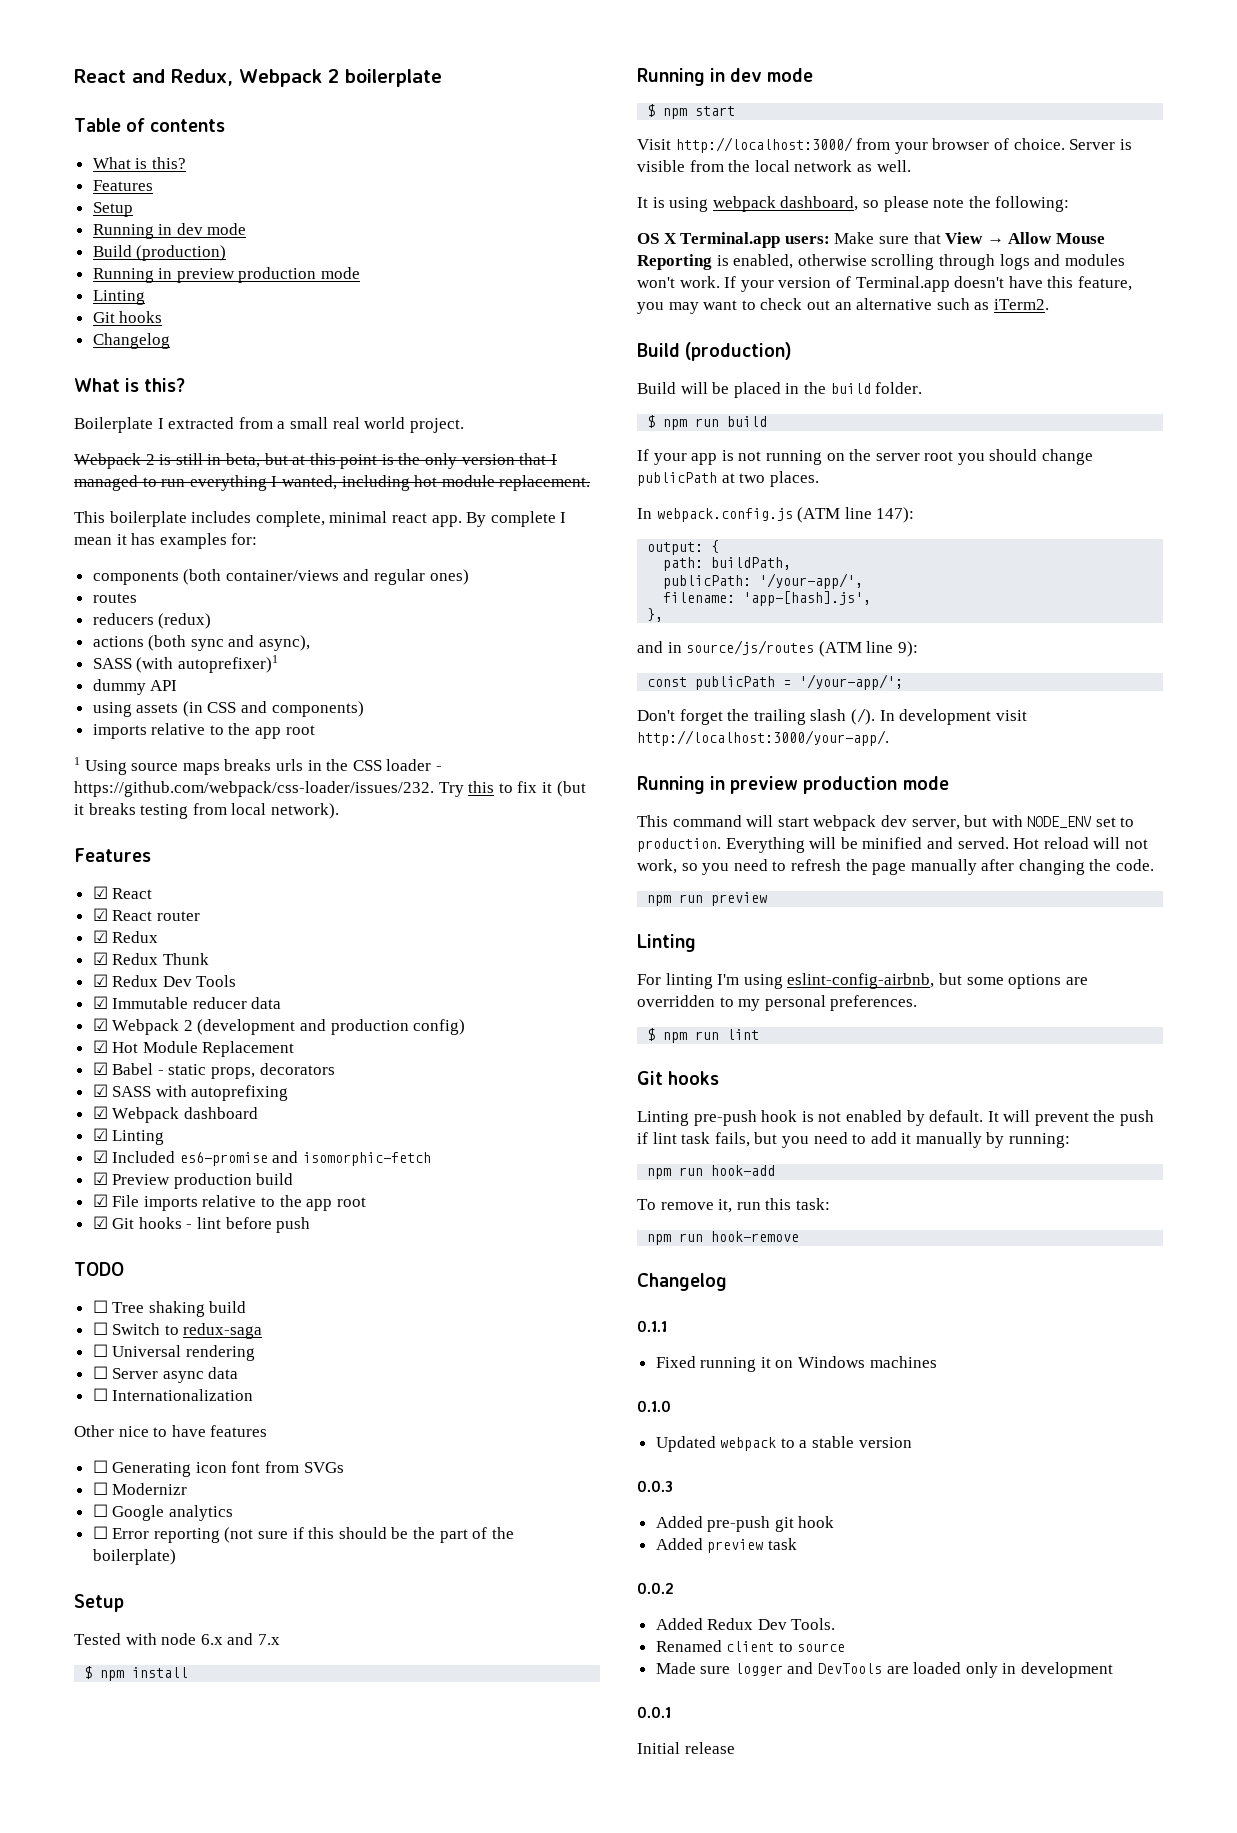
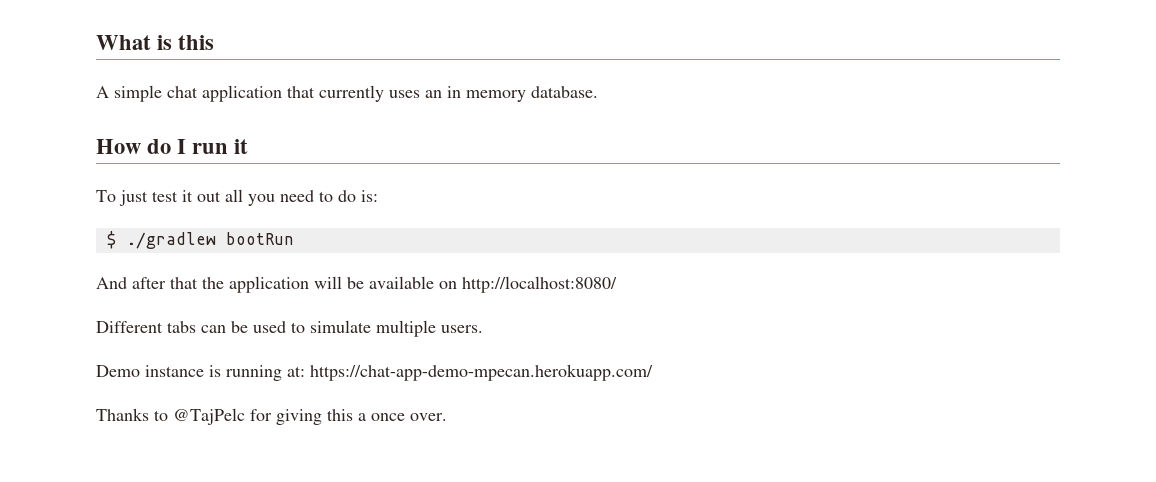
[74,69,442,87] [74,118,226,132] [92,157,186,169] [92,180,153,191] [92,202,133,217] [92,223,247,239] [92,245,227,261] [92,267,361,283] [92,290,145,305] [92,311,163,323] [92,333,170,349] [74,378,186,392] [74,417,464,433] [74,453,557,469] [74,475,591,491] [74,511,567,527] [74,533,258,549] [92,569,469,585] [92,593,137,603] [92,613,212,629] [92,635,311,651] [92,655,278,673] [92,679,178,695] [92,701,364,717] [92,723,315,739] [74,757,442,775] [74,781,586,797] [74,803,339,819] [74,848,151,862] [92,886,153,899] [92,908,200,921] [92,930,159,943] [92,952,209,965] [92,974,237,987] [92,996,282,1009] [92,1018,466,1035] [92,1040,295,1057] [92,1062,335,1079] [92,1084,289,1101] [92,1106,258,1123] [92,1128,165,1145] [92,1150,432,1166] [92,1172,294,1189] [92,1194,366,1211] [92,1216,311,1233] [74,1262,124,1276] [92,1300,247,1317] [92,1322,263,1339] [92,1344,255,1361] [92,1366,239,1383] [92,1388,254,1401] [74,1425,268,1437] [92,1460,344,1477] [92,1482,188,1495] [92,1504,233,1521] [92,1526,514,1543] [92,1549,176,1565] [74,1594,124,1612] [74,1633,280,1645] [84,1666,189,1681] [637,68,814,86] [647,104,736,119] [637,137,1132,154] [637,160,911,172] [637,196,1070,212] [637,232,1105,248] [637,254,1125,270] [637,276,1132,292] [637,298,1049,314] [637,342,793,361] [637,382,923,398] [647,415,768,430] [637,449,1094,465] [637,471,819,487] [637,507,915,523] [647,540,720,555] [663,557,792,571] [663,573,864,589] [663,591,872,606] [647,608,664,622] [637,640,918,657] [647,674,904,690] [637,708,1027,725] [637,730,889,746] [637,776,949,794] [637,815,1135,831] [637,837,1148,853] [637,859,1155,875] [647,892,768,906] [637,934,696,952] [637,973,1088,989] [637,995,918,1011] [647,1028,760,1043] [637,1071,720,1085] [637,1110,1155,1126] [637,1132,1071,1148] [647,1165,776,1179] [637,1198,830,1213] [647,1231,800,1245] [637,1273,727,1291] [637,1320,667,1332] [655,1356,937,1372] [637,1400,671,1412] [655,1436,912,1452] [637,1480,673,1492] [655,1516,835,1532] [655,1538,797,1553] [637,1582,674,1594] [655,1618,836,1630] [655,1640,846,1652] [655,1662,1114,1678] [637,1706,671,1718] [637,1742,735,1754] React and Redux, Webpack 2 boilerplate // Table of contents // What is this? // Features // Setup // Running in dev mode // Build (production) // Running in preview production mode // Linting // Git hooks // Changelog // What is this? // Boilerplate I extracted from a small real world project. // Webpack 2 is still in beta, but at this point is the only version that I managed to run everything I wanted, including hot module replacement. // This boilerplate includes complete, minimal react app. By complete I mean it has examples for: // components (both container/views and regular ones) // routes // reducers (redux) // actions (both sync and async), // SASS (with autoprefixer)1 // dummy API // using assets (in CSS and components) // imports relative to the app root // 1 Using source maps breaks urls in the CSS loader - https://github.com/webpack/css-loader/issues/232. Try this to fix it (but it breaks testing from local network). // Features // ☑ React // ☑ React router // ☑ Redux // ☑ Redux Thunk // ☑ Redux Dev Tools // ☑ Immutable reducer data // ☑ Webpack 2 (development and production config) // ☑ Hot Module Replacement // ☑ Babel - static props, decorators // ☑ SASS with autoprefixing // ☑ Webpack dashboard // ☑ Linting // ☑ Included es6-promise and isomorphic-fetch // ☑ Preview production build // ☑ File imports relative to the app root // ☑ Git hooks - lint before push // TODO // ☐ Tree shaking build // ☐ Switch to redux-saga // ☐ Universal rendering // ☐ Server async data // ☐ Internationalization // Other nice to have features // ☐ Generating icon font from SVGs // ☐ Modernizr // ☐ Google analytics // ☐ Error reporting (not sure if this should be the part of the boilerplate) // Setup // Tested with node 6.x and 7.x // $ npm install // Running in dev mode // $ npm start // Visit http://localhost:3000/ from your browser of choice. Server is visible from the local network as well. // It is using webpack dashboard, so please note the following: // OS X Terminal.app users: Make sure that View → Allow Mouse Reporting is enabled, otherwise scrolling through logs and modules won't work. If your version of Terminal.app doesn't have this feature, you may want to check out an alternative such as iTerm2. // Build (production) // Build will be placed in the build folder. // $ npm run build // If your app is not running on the server root you should change publicPath at two places. // In webpack.config.js (ATM line 147): // output: { // path: buildPath, // publicPath: '/your-app/', // filename: 'app-[hash].js', // }, // and in source/js/routes (ATM line 9): // const publicPath = '/your-app/'; // Don't forget the trailing slash (/). In development visit http://localhost:3000/your-app/. // Running in preview production mode // This command will start webpack dev server, but with NODE_ENV set to production. Everything will be minified and served. Hot reload will not work, so you need to refresh the page manually after changing the code. // npm run preview // Linting // For linting I'm using eslint-config-airbnb, but some options are overridden to my personal preferences. // $ npm run lint // Git hooks // Linting pre-push hook is not enabled by default. It will prevent the push if lint task fails, but you need to add it manually by running: // npm run hook-add // To remove it, run this task: // npm run hook-remove // Changelog // 0.1.1 // Fixed running it on Windows machines // 0.1.0 // Updated webpack to a stable version // 0.0.3 // Added pre-push git hook // Added preview task // 0.0.2 // Added Redux Dev Tools. // Renamed client to source // Made sure logger and DevTools are loaded only in development // 0.0.1 // Initial release -> [96,35,215,50] [96,85,598,102] [96,139,249,154] [96,189,378,206] [106,231,294,249] [96,276,617,293] [96,320,483,337] [96,364,653,381] [96,408,447,425] What is this // A simple chat application that currently uses an in memory database. // How do I run it // To just test it out all you need to do is: // $ ./gradlew bootRun // And after that the application will be available on http://localhost:8080/ // Different tabs can be used to simulate multiple users. // Demo instance is running at: https://chat-app-demo-mpecan.herokuapp.com/ // Thanks to @TajPelc for giving this a once over.

